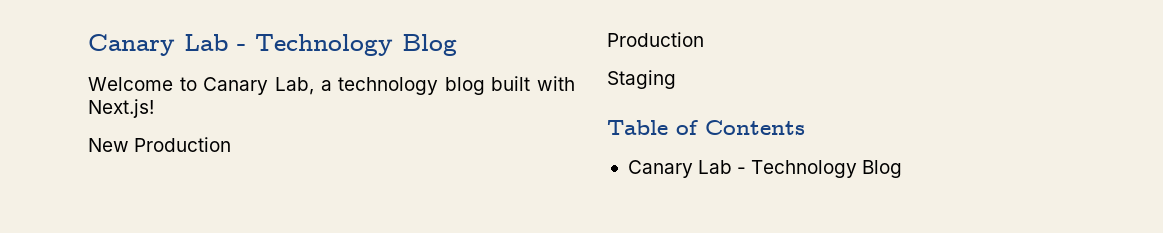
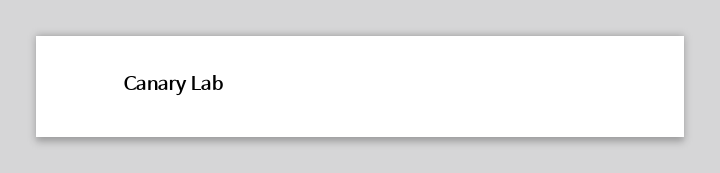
[88,34,457,56] [88,76,575,95] [88,99,154,118] [88,137,232,152] [607,32,704,47] [607,70,676,89] [607,120,805,135] [627,160,903,178] Canary Lab - Technology Blog // Welcome to Canary Lab, a technology blog built with Next.js! // New Production // Production // Staging // Table of Contents // Canary Lab - Technology Blog -> [124,75,224,96] Canary Lab

